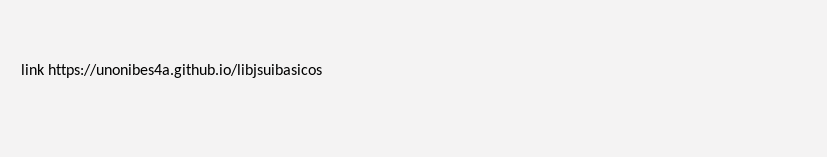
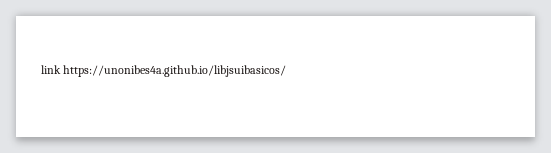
[48,64,323,78] https://unonibes4a.github.io/libjsuibasicos -> [63,65,287,77] https://unonibes4a.github.io/libjsuibasicos/

